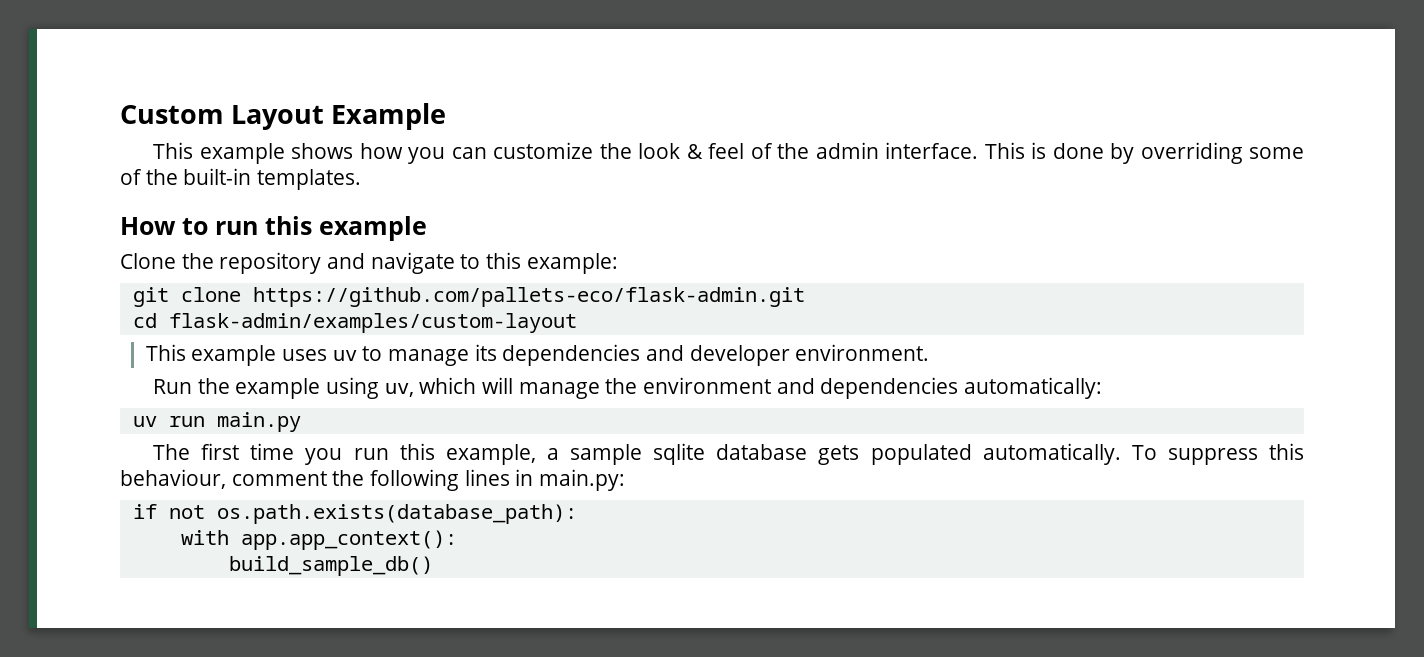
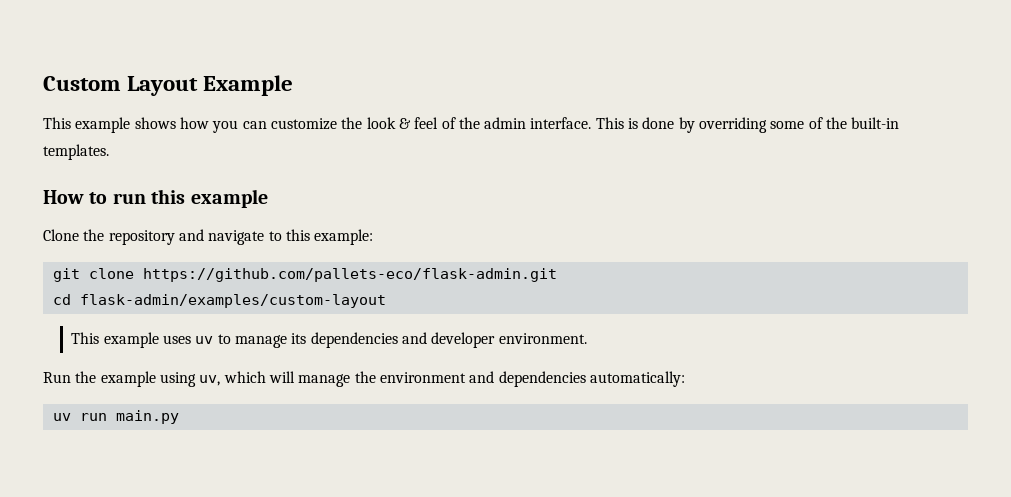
[153,443,1304,465] [120,469,626,491] [132,504,577,524] [180,530,457,550] [228,556,433,576] // The first time you run this example, a sample sqlite database gets populated automatically. To suppress this behaviour, comment the following lines in main.py: // if not os.path.exists(database_path): // with app.app_context(): // build_sample_db() -> (179, 417) none

